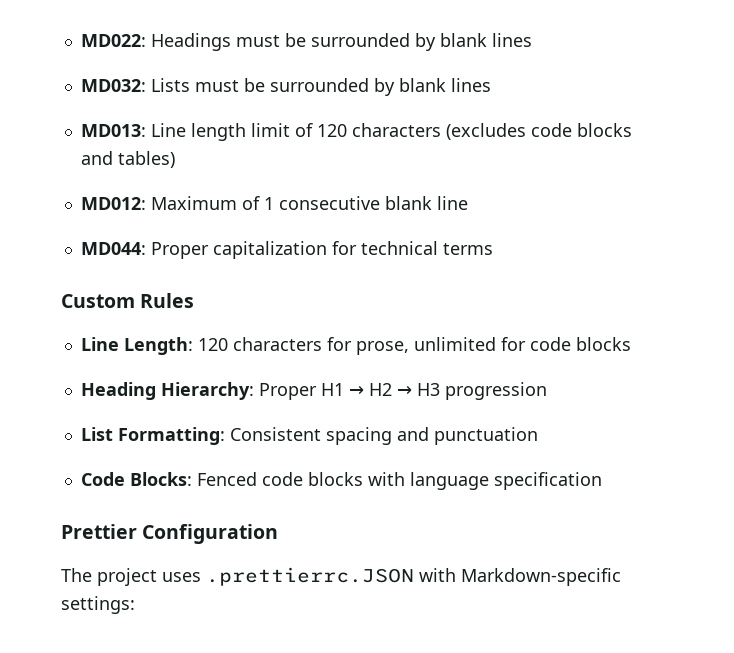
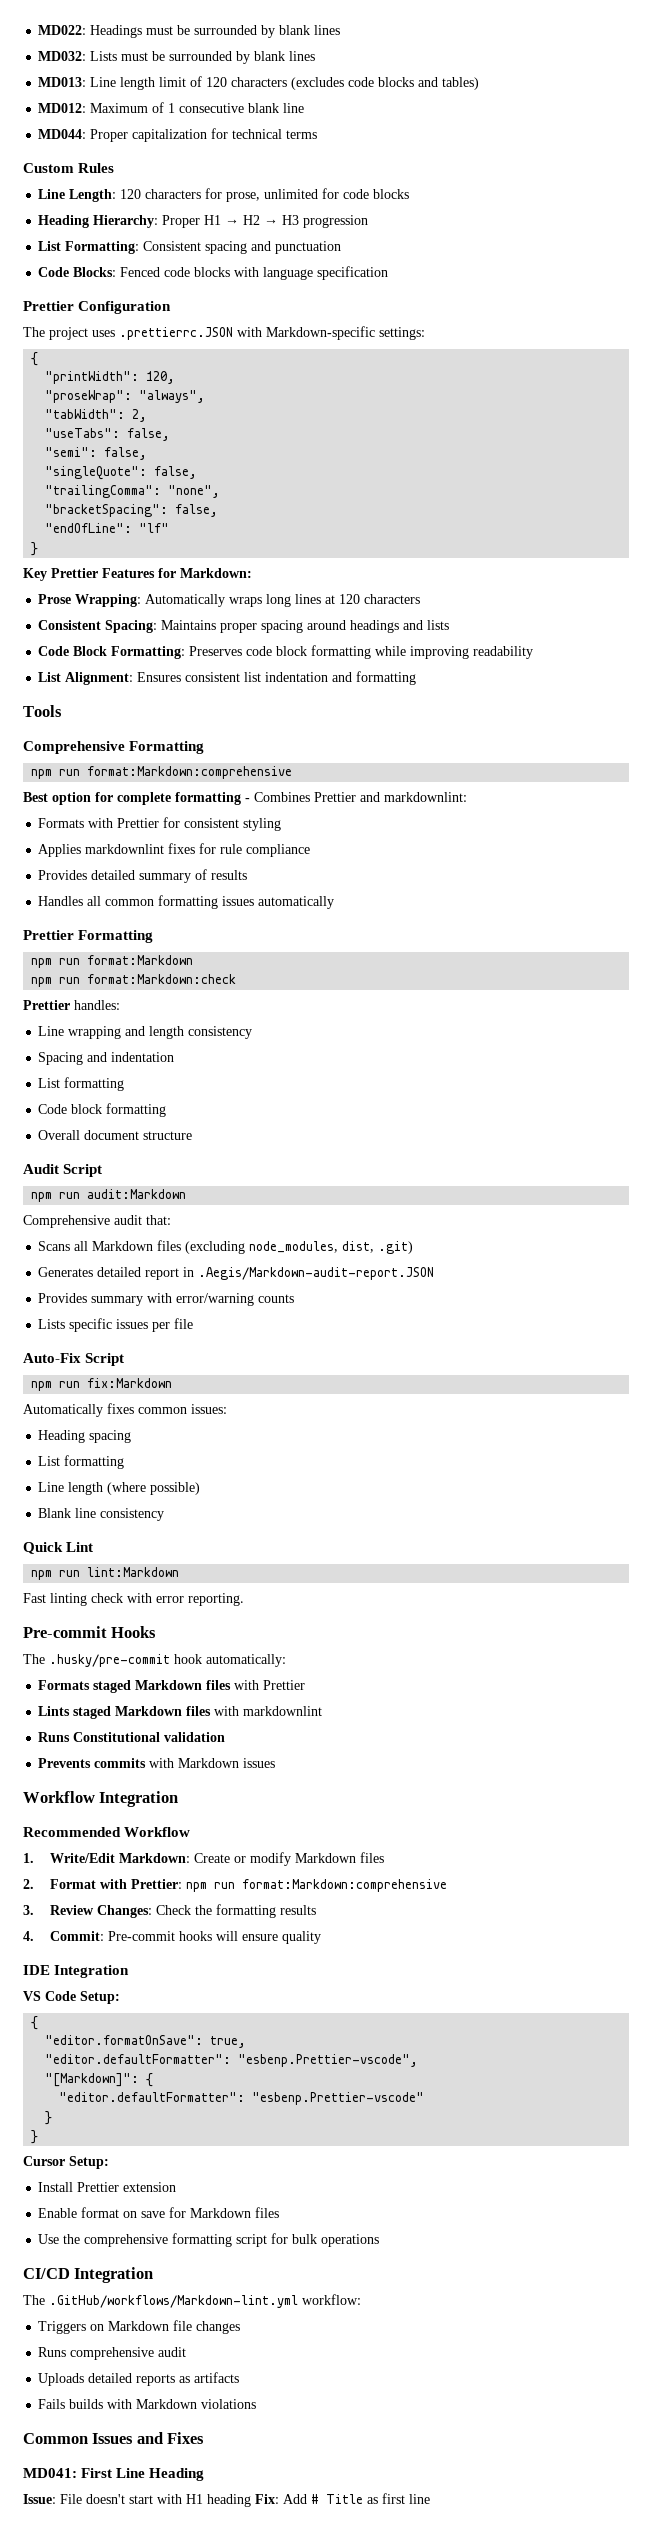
(135, 605) none -> [31,352,39,366] [45,371,176,384] [45,390,206,403] [45,409,148,422] [45,428,171,441] [45,447,148,460] [45,466,198,480] [45,485,221,498] [45,504,219,517] [45,523,170,533] [31,542,39,556] [23,568,252,581] [38,594,421,607] [38,620,450,633] [38,645,534,659] [38,671,417,685] [23,705,62,717] [23,741,205,754] [31,766,293,779] [23,792,467,805] [38,817,282,831] [38,843,311,857] [38,869,248,883] [38,895,335,909] [23,930,154,943] [31,955,194,968] [31,974,237,987] [23,1000,120,1010] [38,1026,253,1039] [38,1052,175,1065] [38,1077,125,1091] [38,1103,167,1117] [38,1130,193,1140] [23,1164,103,1177] [31,1189,187,1202] [23,1215,171,1228] [38,1240,414,1254] [38,1267,435,1280] [38,1293,295,1306] [38,1318,194,1332] [23,1353,125,1366] [31,1378,173,1391] [23,1403,227,1417] [38,1430,132,1443] [38,1455,125,1469] [38,1482,201,1495] [38,1508,165,1521] [23,1542,94,1554] [31,1567,180,1580] [23,1593,244,1606] [23,1626,157,1638] [23,1654,286,1667] [38,1680,306,1693] [38,1706,323,1719] [38,1732,226,1742] [38,1758,276,1768] [23,1791,179,1807] [23,1827,191,1837] [23,1852,385,1866] [23,1879,448,1892] [23,1904,317,1918] [23,1931,322,1944] [23,1965,130,1978] [23,1991,120,2004] [31,2016,39,2030] [45,2035,247,2048] [45,2054,419,2067] [45,2073,154,2087] [59,2092,425,2105] [45,2111,53,2125] [31,2130,39,2144] [23,2156,109,2169] [38,2182,177,2192] [38,2207,280,2218] [38,2233,380,2247] [23,2267,154,2283] [23,2294,361,2308] [38,2320,241,2334] [38,2347,187,2360] [38,2372,240,2386] [38,2399,257,2409] [23,2432,205,2444] [23,2468,205,2481] [23,2493,430,2507] // { // "printWidth": 120, // "proseWrap": "always", // "tabWidth": 2, // "useTabs": false, // "semi": false, // "singleQuote": false, // "trailingComma": "none", // "bracketSpacing": false, // "endOfLine": "lf" // } // Key Prettier Features for Markdown: // Prose Wrapping: Automatically wraps long lines at 120 characters // Consistent Spacing: Maintains proper spacing around headings and lists // Code Block Formatting: Preserves code block formatting while improving readability // List Alignment: Ensures consistent list indentation and formatting // Tools // Comprehensive Formatting // npm run format:Markdown:comprehensive // Best option for complete formatting - Combines Prettier and markdownlint: // Formats with Prettier for consistent styling // Applies markdownlint fixes for rule compliance // Provides detailed summary of results // Handles all common formatting issues automatically // Prettier Formatting // npm run format:Markdown // npm run format:Markdown:check // Prettier handles: // Line wrapping and length consistency // Spacing and indentation // List formatting // Code block formatting // Overall document structure // Audit Script // npm run audit:Markdown // Comprehensive audit that: // Scans all Markdown files (excluding node_modules, dist, .git) // Generates detailed report in .Aegis/Markdown-audit-report.JSON // Provides summary with error/warning counts // Lists specific issues per file // Auto-Fix Script // npm run fix:Markdown // Automatically fixes common issues: // Heading spacing // List formatting // Line length (where possible) // Blank line consistency // Quick Lint // npm run lint:Markdown // Fast linting check with error reporting. // Pre-commit Hooks // The .husky/pre-commit hook automatically: // Formats staged Markdown files with Prettier // Lints staged Markdown files with markdownlint // Runs Constitutional validation // Prevents commits with Markdown issues // Workflow Integration // Recommended Workflow // 1. Write/Edit Markdown: Create or modify Markdown files // 2. Format with Prettier: npm run format:Markdown:comprehensive // 3. Review Changes: Check the formatting results // 4. Commit: Pre-commit hooks will ensure quality // IDE Integration // VS Code Setup: // { // "editor.formatOnSave": true, // "editor.defaultFormatter": "esbenp.Prettier-vscode", // "[Markdown]": { // "editor.defaultFormatter": "esbenp.Prettier-vscode" // } // } // Cursor Setup: // Install Prettier extension // Enable format on save for Markdown files // Use the comprehensive formatting script for bulk operations // CI/CD Integration // The .GitHub/workflows/Markdown-lint.yml workflow: // Triggers on Markdown file changes // Runs comprehensive audit // Uploads detailed reports as artifacts // Fails builds with Markdown violations // Common Issues and Fixes // MD041: First Line Heading // Issue: File doesn't start with H1 heading Fix: Add # Title as first line

